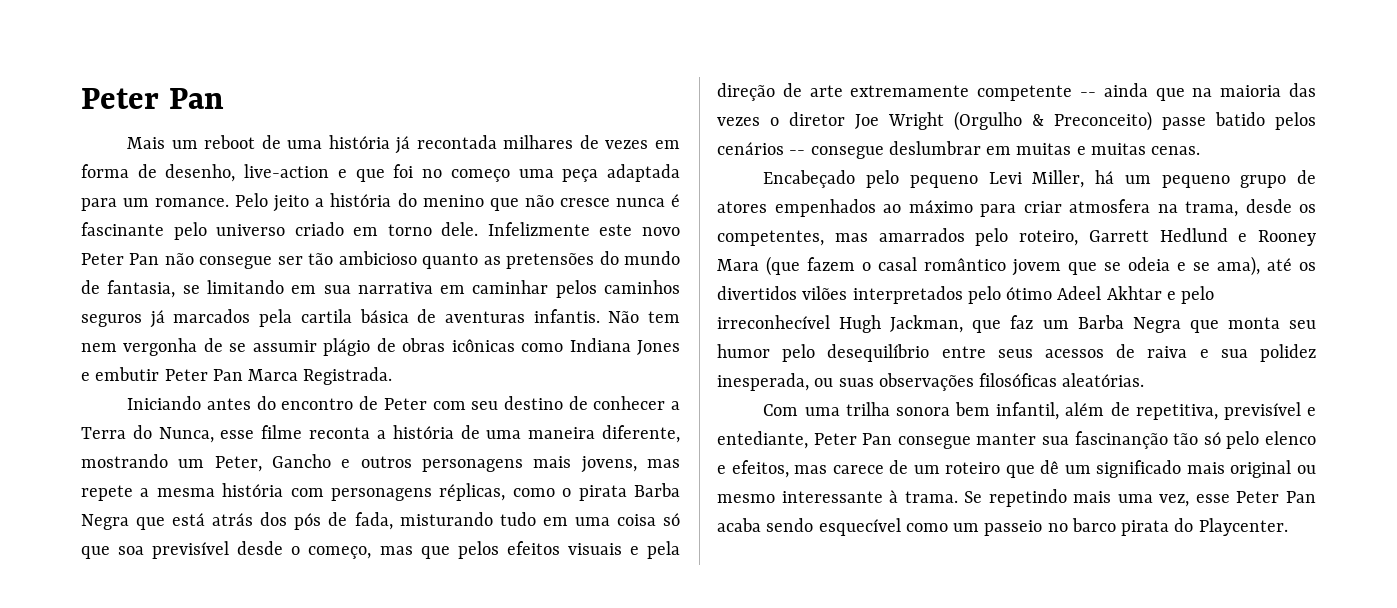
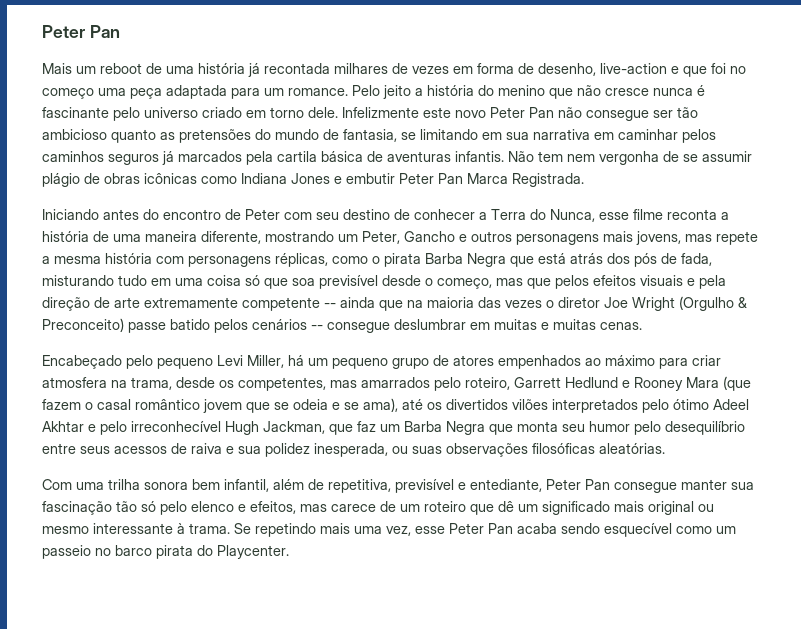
[1074,431,1168,449] fascinanção -> [42,501,112,515] fascinação

